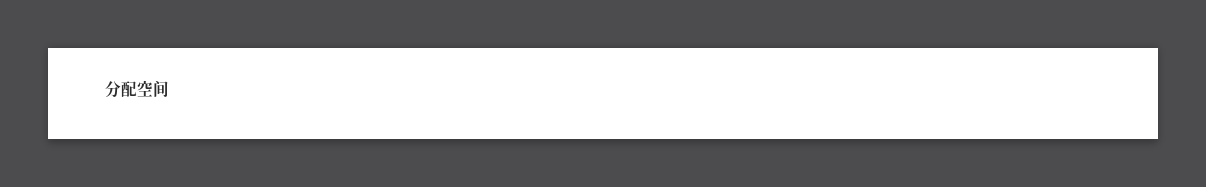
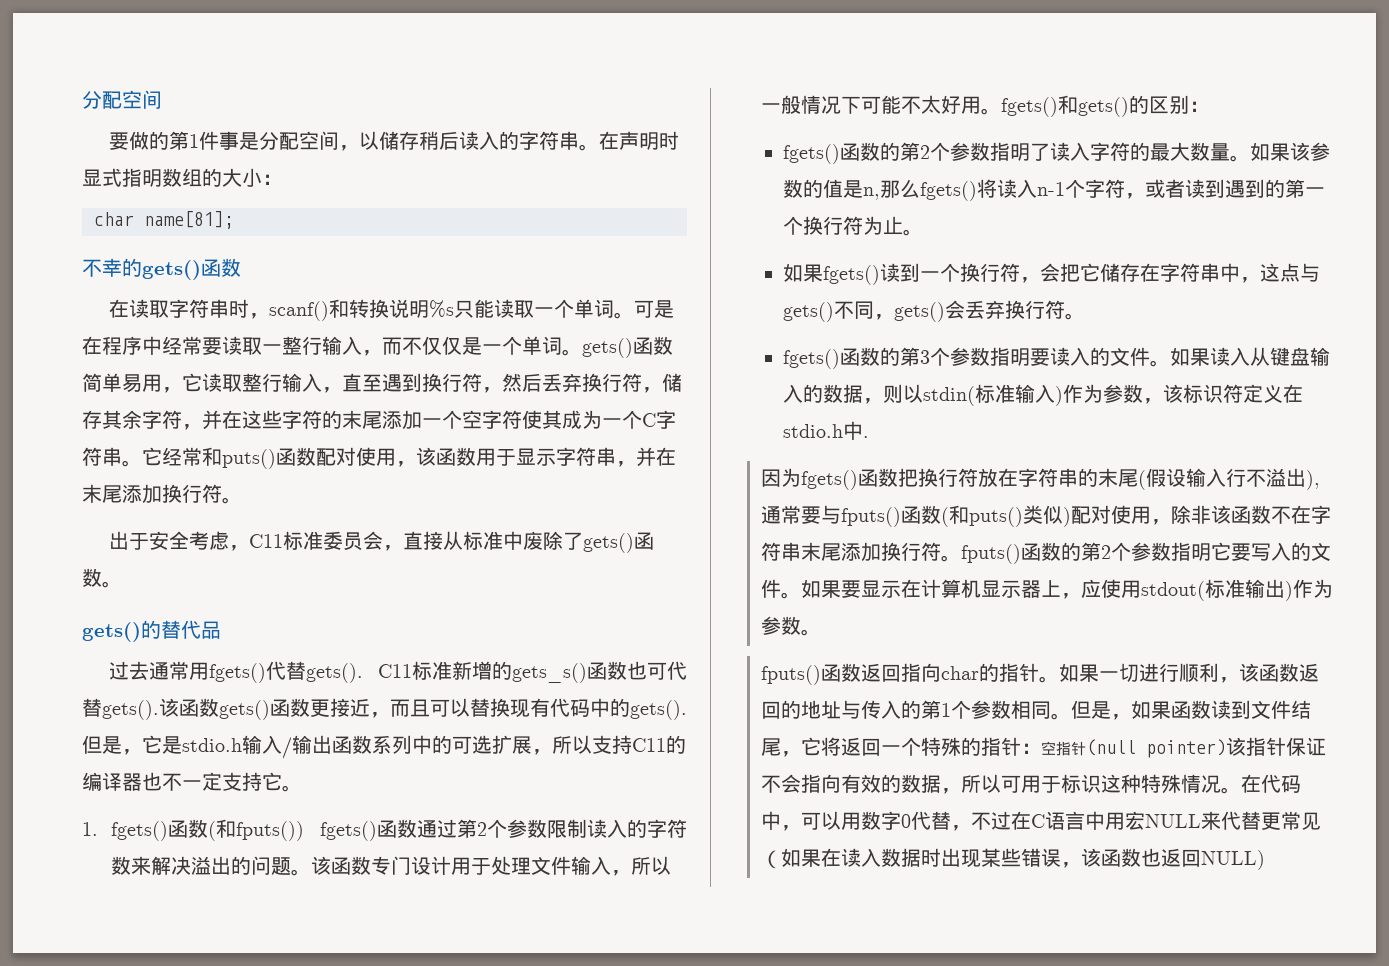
[105,80,169,98] 分配空间 -> [82,90,162,109] [108,131,679,151] [82,168,282,187] [94,211,234,229] [82,258,241,280] [108,299,674,321] [82,336,673,358] [82,373,682,393] [82,410,676,430] [82,447,676,469] [82,484,242,504] [108,531,654,553] [82,568,122,588] [82,620,221,642] [108,661,687,683] [82,698,687,720] [82,735,686,759] [82,772,302,792] [82,819,687,841] [110,856,671,876] [760,95,1209,117] [782,142,1330,164] [782,179,1325,201] [782,216,923,236] [782,263,1320,285] [782,300,1085,322] [782,347,1330,369] [782,384,1303,406] [782,421,869,440] [760,468,1320,490] [760,505,1331,527] [760,542,1331,564] [760,579,1333,601] [760,616,821,636] [760,663,1319,685] [760,700,1311,720] [760,737,1326,758] [760,774,1301,794] [760,811,1321,831] [760,848,1265,870] 分配空间 // 要做的第1件事是分配空间，以储存稍后读入的字符串。在声明时显式指明数组的大小： // char name[81]; // 不幸的gets()函数 // 在读取字符串时，scanf()和转换说明%s只能读取一个单词。可是在程序中经常要读取一整行输入，而不仅仅是一个单词。gets()函数简单易用，它读取整行输入，直至遇到换行符，然后丢弃换行符，储存其余字符，并在这些字符的末尾添加一个空字符使其成为一个C字符串。它经常和puts()函数配对使用，该函数用于显示字符串，并在末尾添加换行符。 // 出于安全考虑，C11标准委员会，直接从标准中废除了gets()函数。 // gets()的替代品 // 过去通常用fgets()代替gets(). C11标准新增的gets_s()函数也可代替gets().该函数gets()函数更接近，而且可以替换现有代码中的gets().但是，它是stdio.h输入/输出函数系列中的可选扩展，所以支持C11的编译器也不一定支持它。 // 1. fgets()函数(和fputs()) fgets()函数通过第2个参数限制读入的字符数来解决溢出的问题。该函数专门设计用于处理文件输入，所以一般情况下可能不太好用。fgets()和gets()的区别： // fgets()函数的第2个参数指明了读入字符的最大数量。如果该参数的值是n,那么fgets()将读入n-1个字符，或者读到遇到的第一个换行符为止。 // 如果fgets()读到一个换行符，会把它储存在字符串中，这点与gets()不同，gets()会丢弃换行符。 // fgets()函数的第3个参数指明要读入的文件。如果读入从键盘输入的数据，则以stdin(标准输入)作为参数，该标识符定义在stdio.h中. // 因为fgets()函数把换行符放在字符串的末尾(假设输入行不溢出),通常要与fputs()函数(和puts()类似)配对使用，除非该函数不在字符串末尾添加换行符。fputs()函数的第2个参数指明它要写入的文件。如果要显示在计算机显示器上，应使用stdout(标准输出)作为参数。 // fputs()函数返回指向char的指针。如果一切进行顺利，该函数返回的地址与传入的第1个参数相同。但是，如果函数读到文件结尾，它将返回一个特殊的指针：空指针(null pointer)该指针保证不会指向有效的数据，所以可用于标识这种特殊情况。在代码中，可以用数字0代替，不过在C语言中用宏NULL来代替更常见（如果在读入数据时出现某些错误，该函数也返回NULL)

